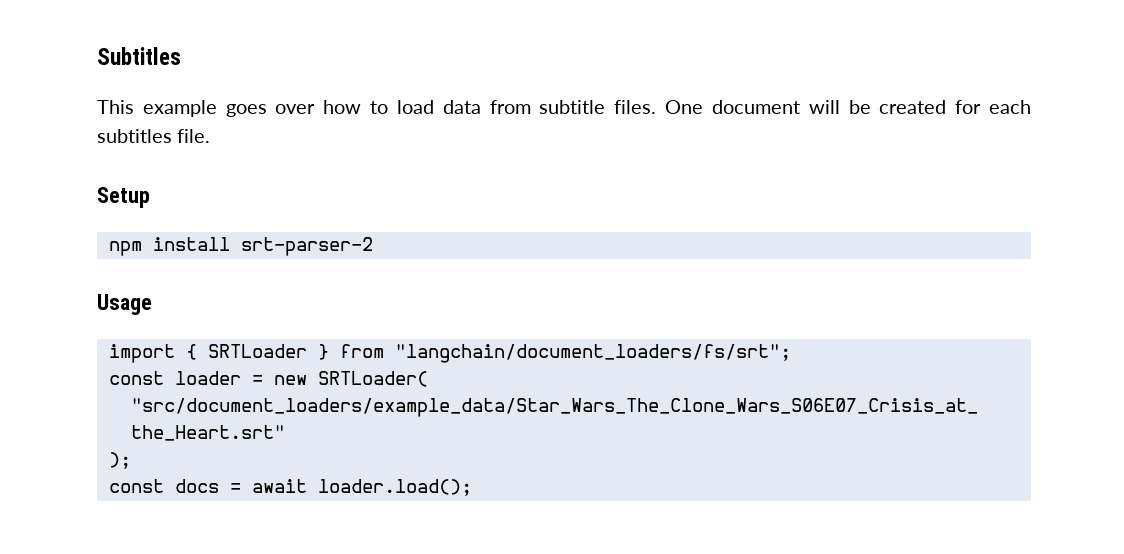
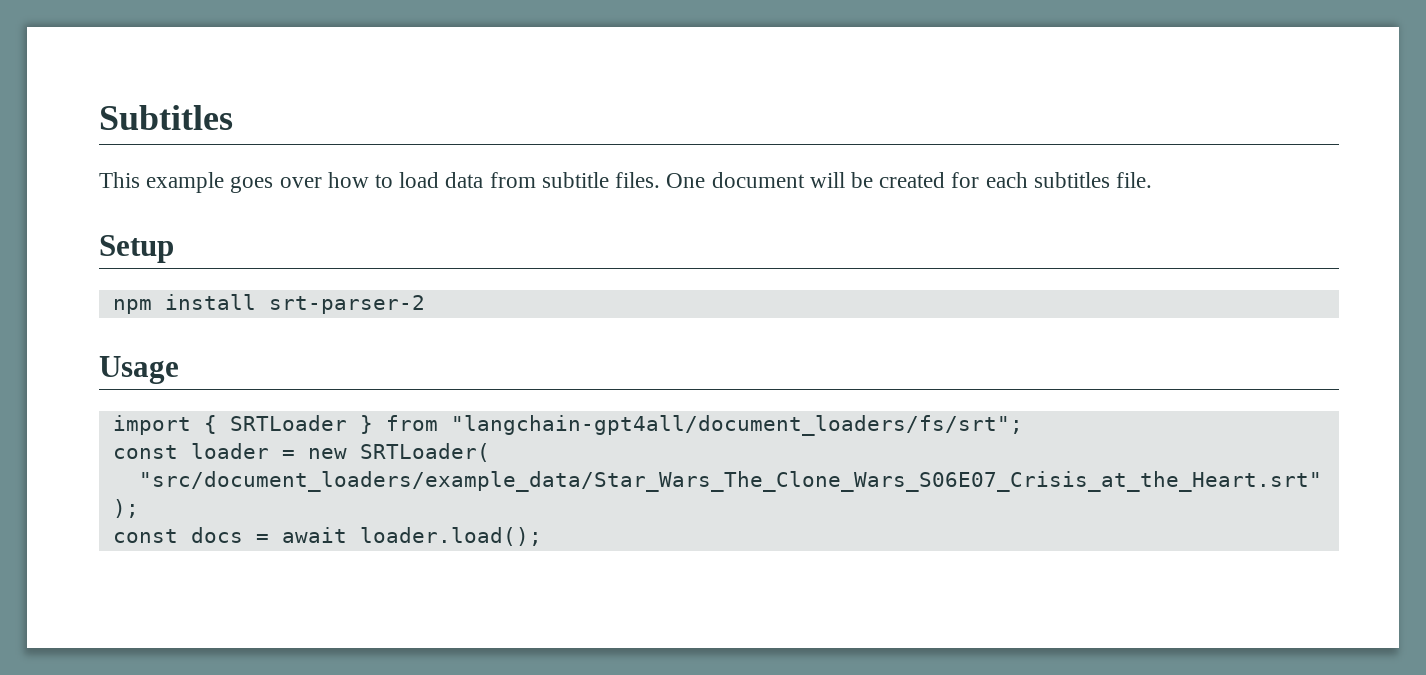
[394,344,791,363] "langchain/document_loaders/fs/srt"; -> [450,415,1023,436] "langchain-gpt4all/document_loaders/fs/srt";

